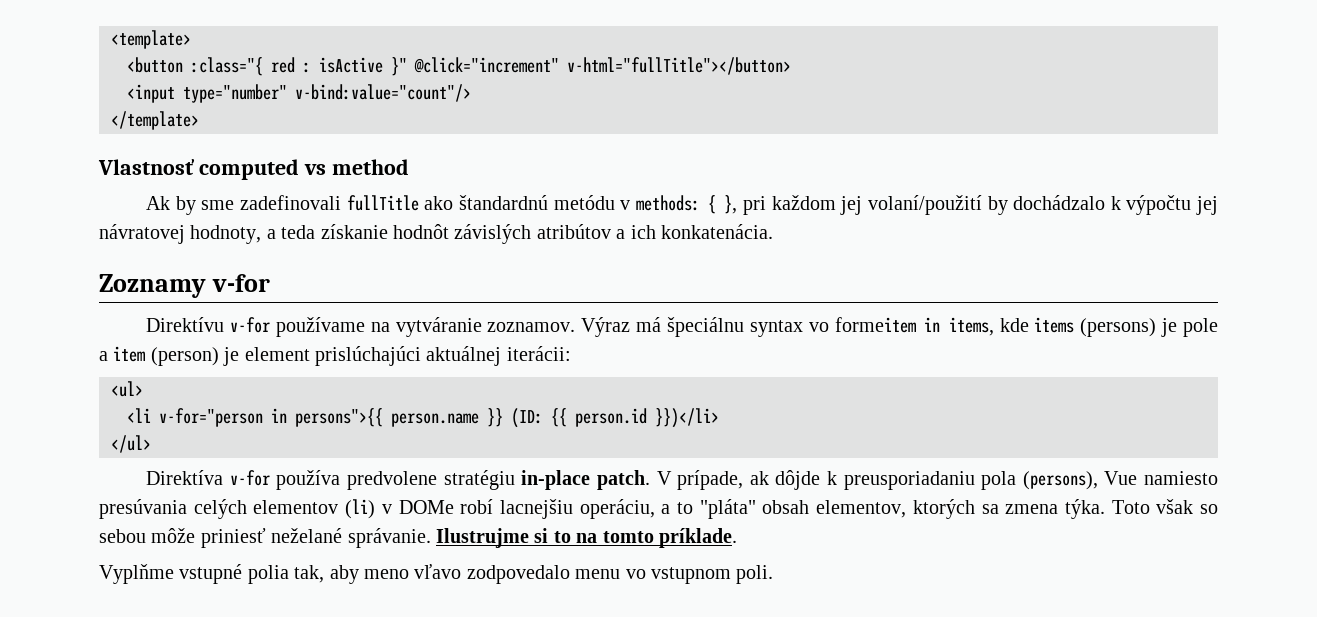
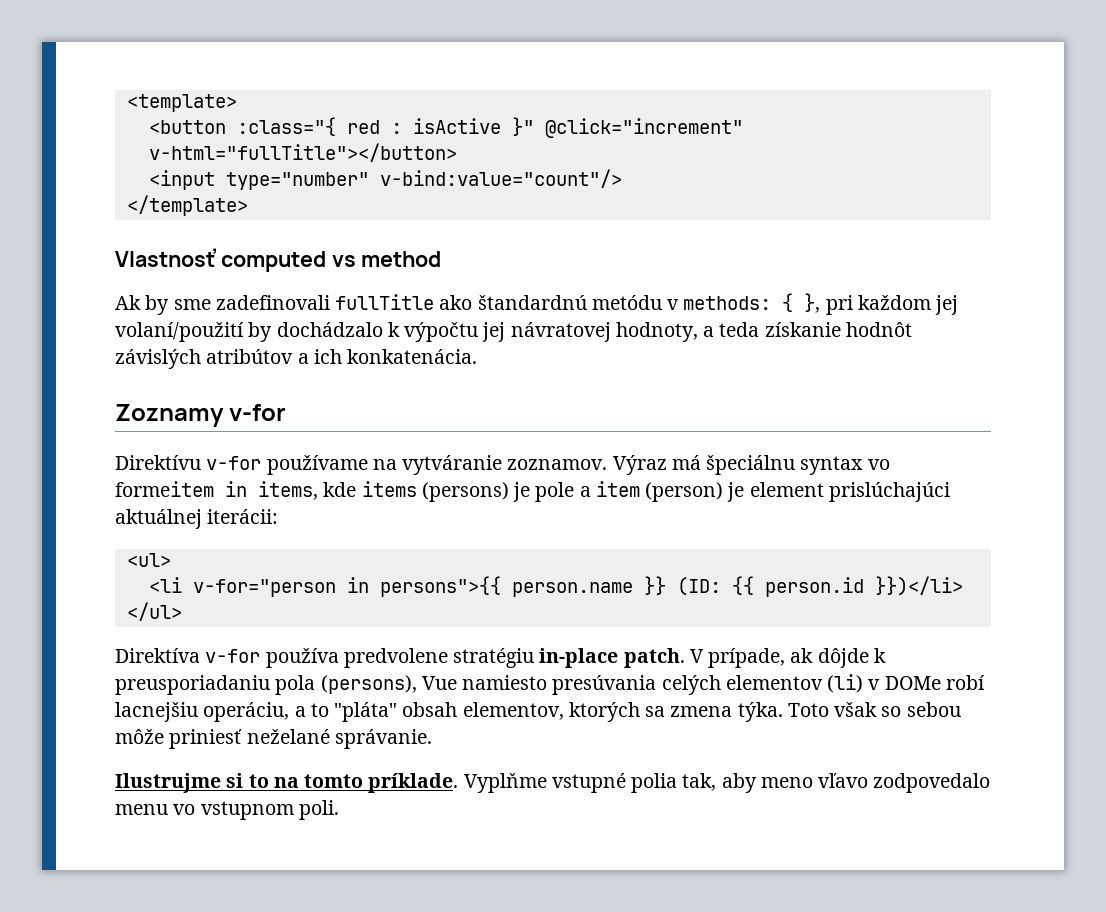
(431, 538) none -> (432, 739) //
(737, 538) // -> (459, 783) none

